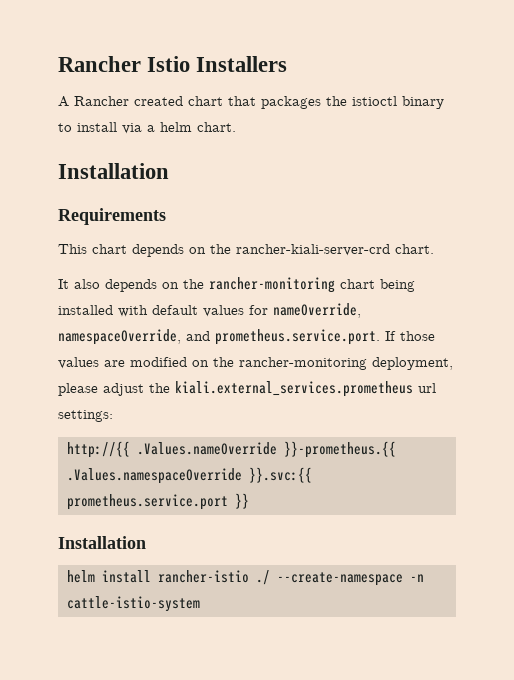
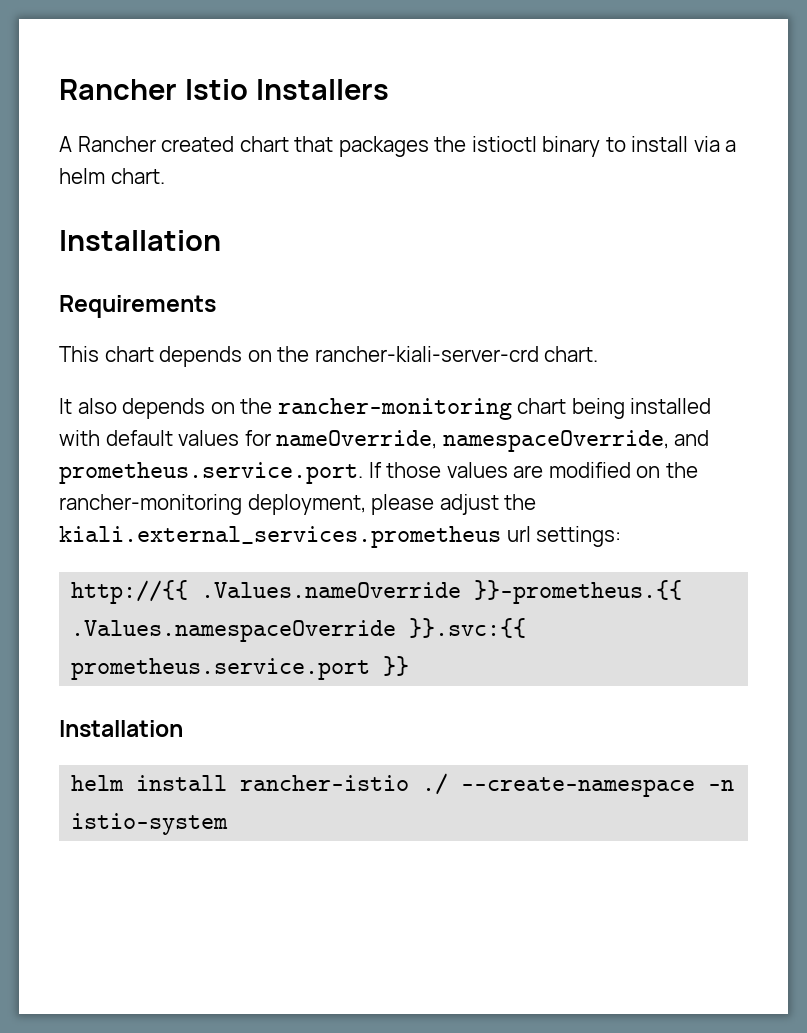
[67,596,200,612] cattle-istio-system -> [71,813,229,835] istio-system

